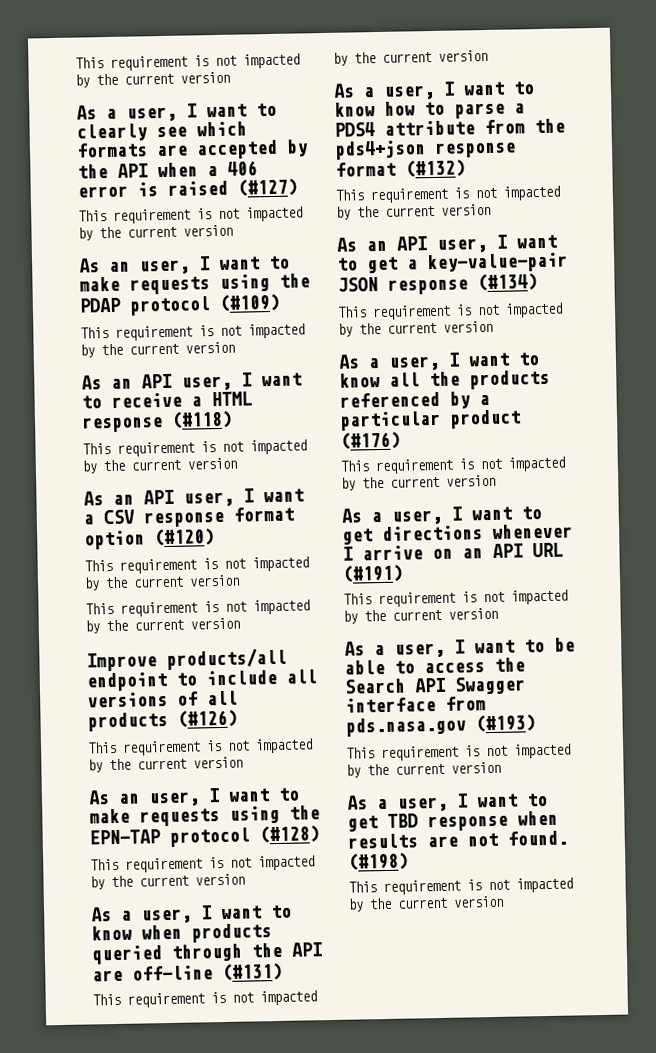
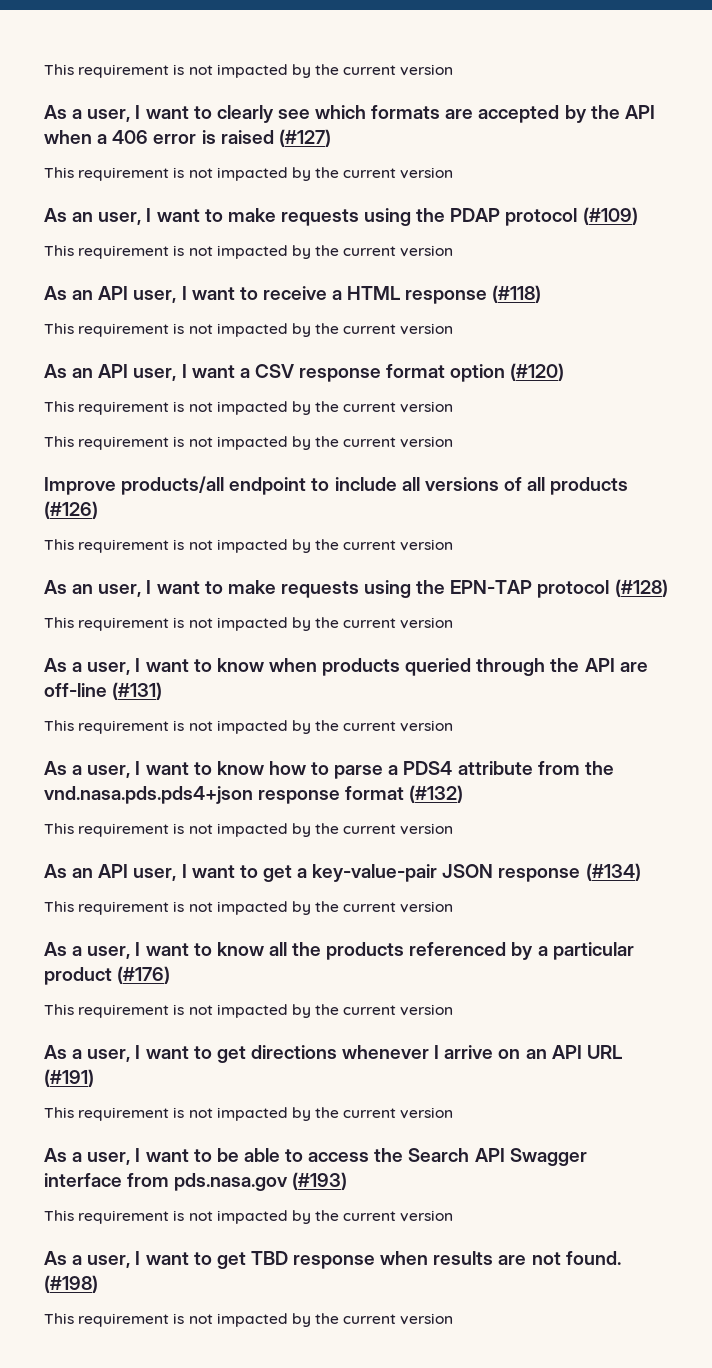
[334,140,426,160] pds4+json -> [44,786,253,804] vnd.nasa.pds.pds4+json

